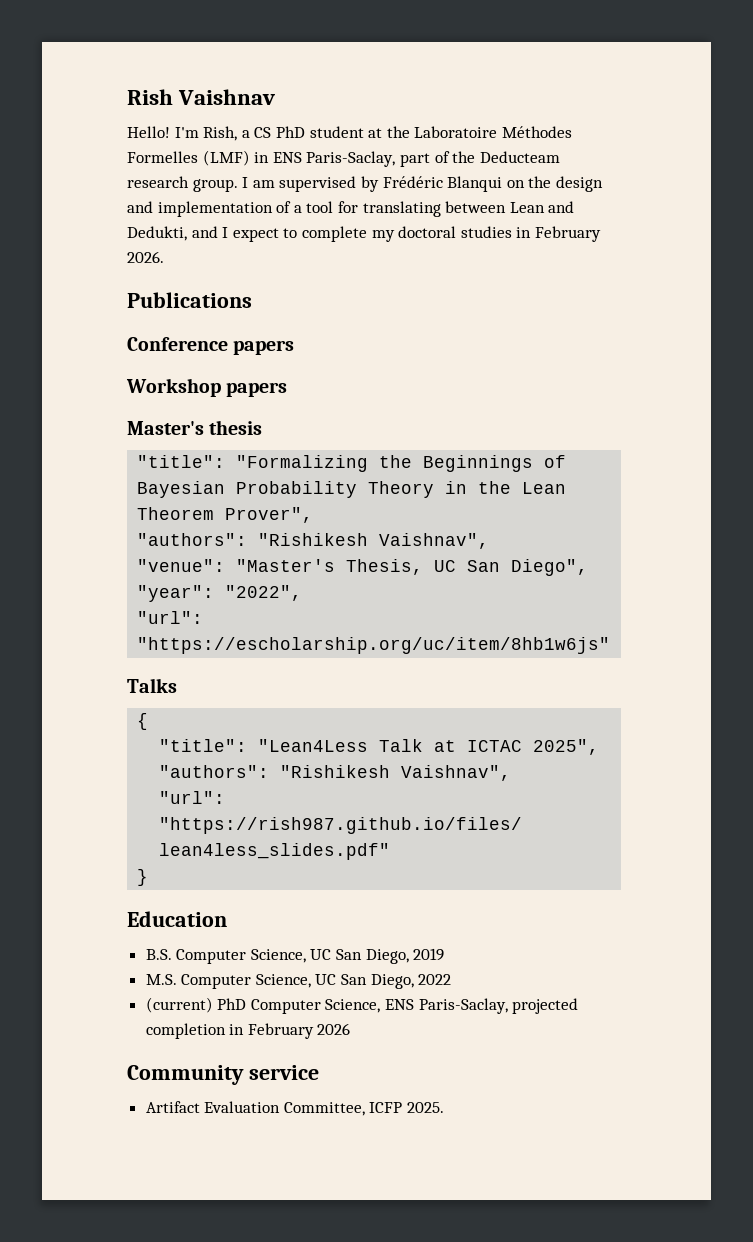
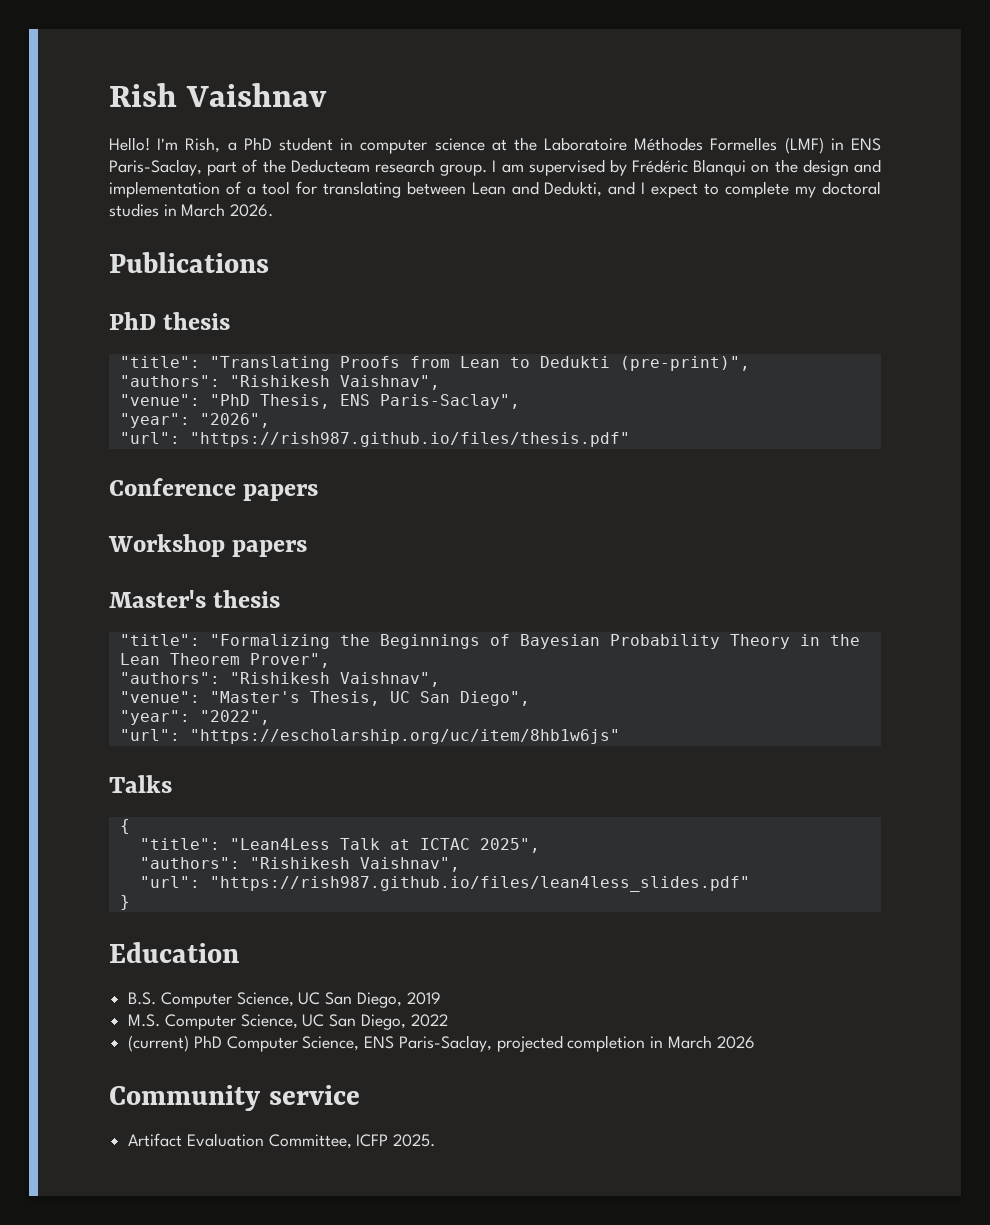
[254,127,272,138] CS -> (237, 146) none
(364, 132) none -> [340,138,485,154] in computer science
[534,226,601,242] February -> [181,203,226,217] March
(252, 300) none -> [109,312,231,330] [119,356,750,371] [119,375,440,390] [119,394,520,409] [119,413,270,428] [119,432,630,447] // PhD thesis // "title": "Translating Proofs from Lean to Dedukti (pre-print)", // "authors": "Rishikesh Vaishnav", // "venue": "PhD Thesis, ENS Paris-Saclay", // "year": "2026", // "url": "https://rish987.github.io/files/thesis.pdf"
[247,1023,314,1039] February -> [667,1035,712,1049] March

